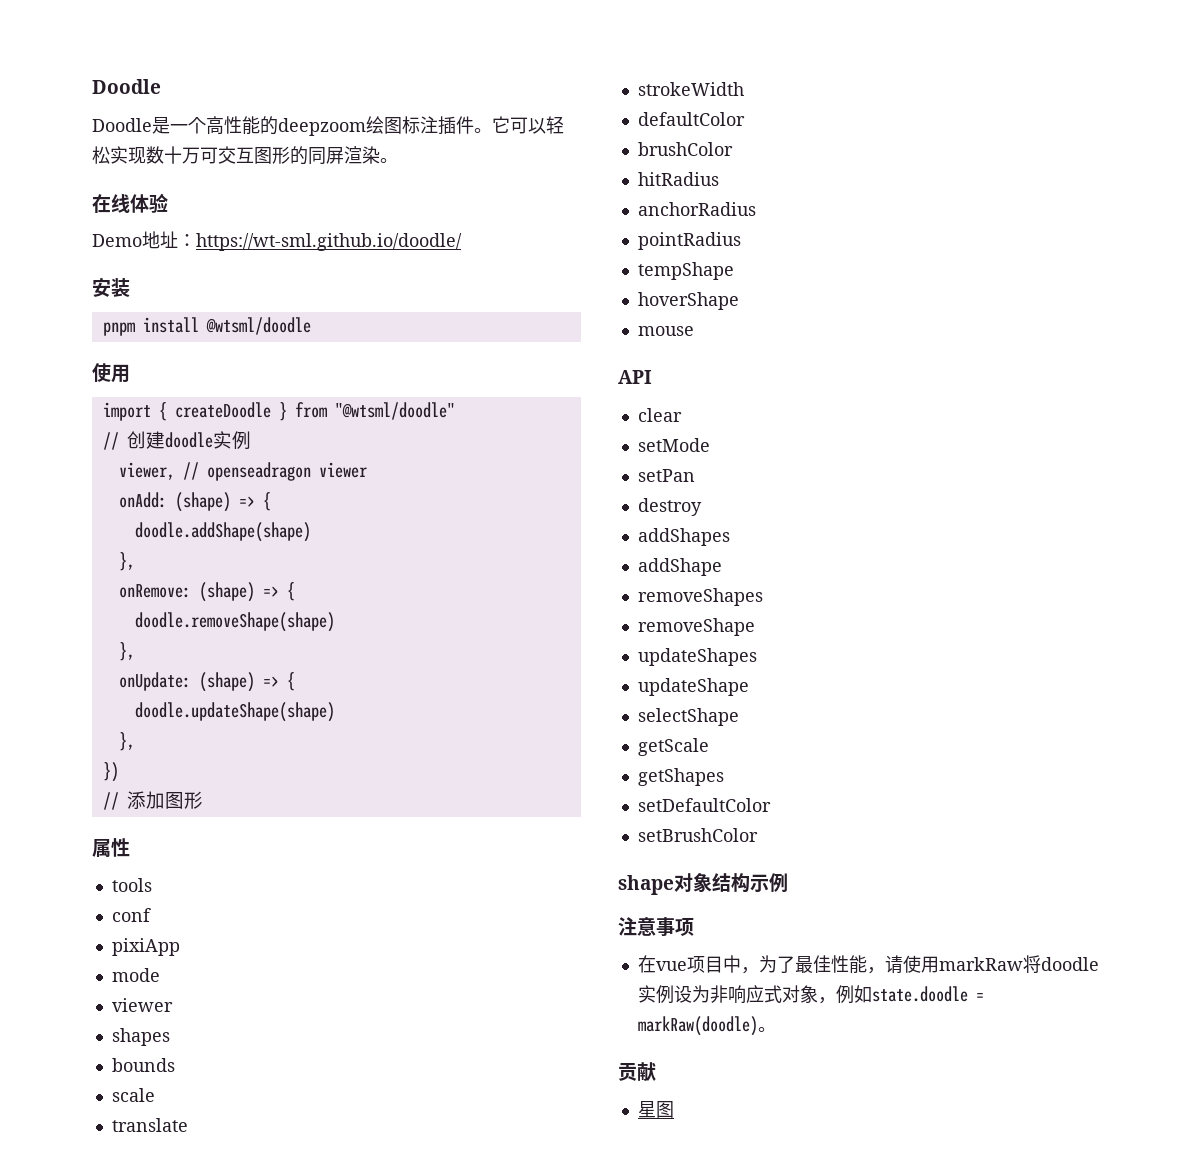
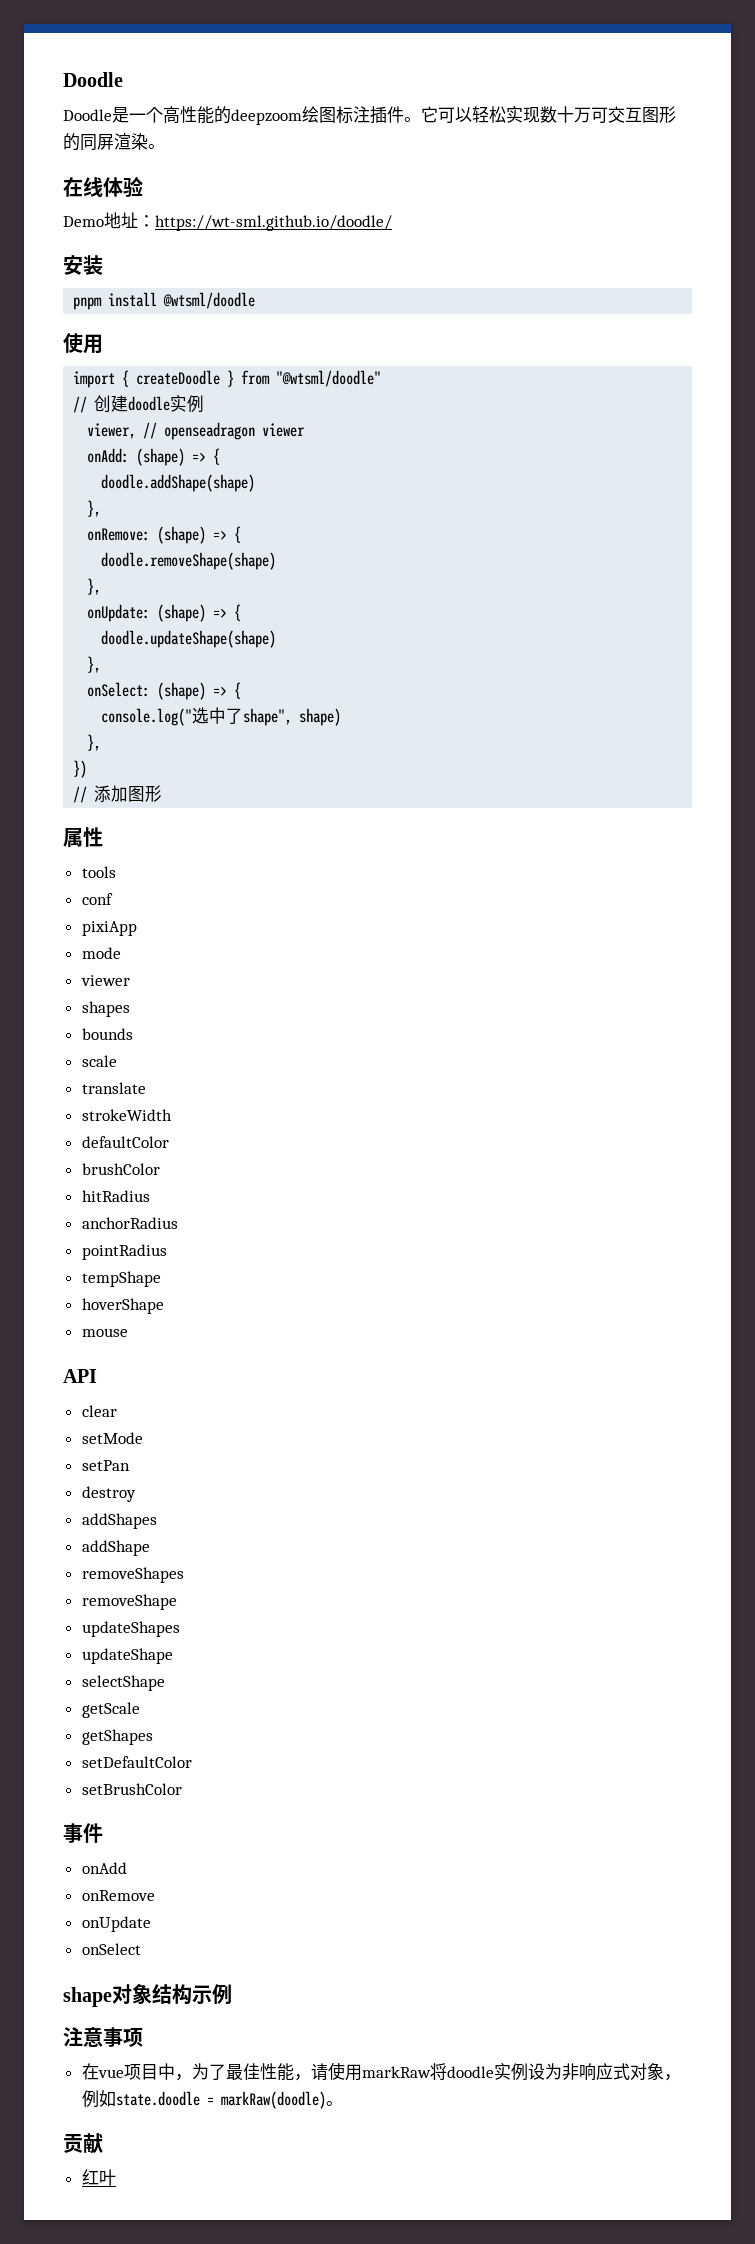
(135, 741) none -> [87,682,242,700] [101,707,342,726] [87,734,102,751] // onSelect: (shape) => { // console.log("选中了shape", shape) // },
(758, 835) none -> [63,1823,103,1843] [81,1862,127,1874] [81,1890,155,1901] [81,1916,151,1932] [81,1943,141,1955] // 事件 // onAdd // onRemove // onUpdate // onSelect
[637,1101,674,1118] 星图 -> [81,2169,116,2186] 红叶

